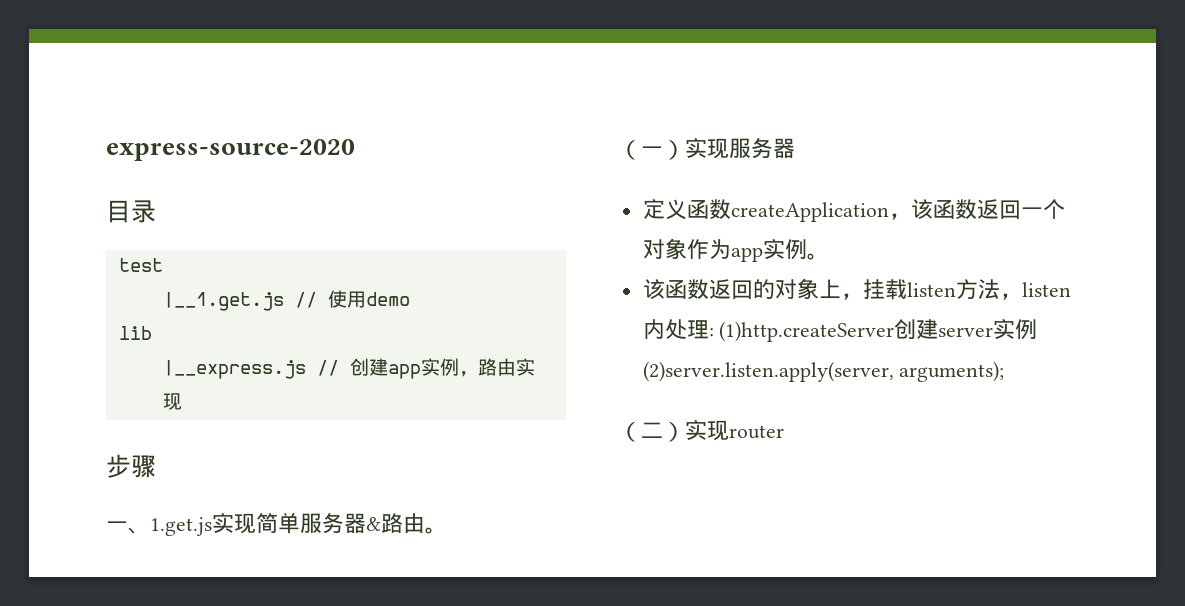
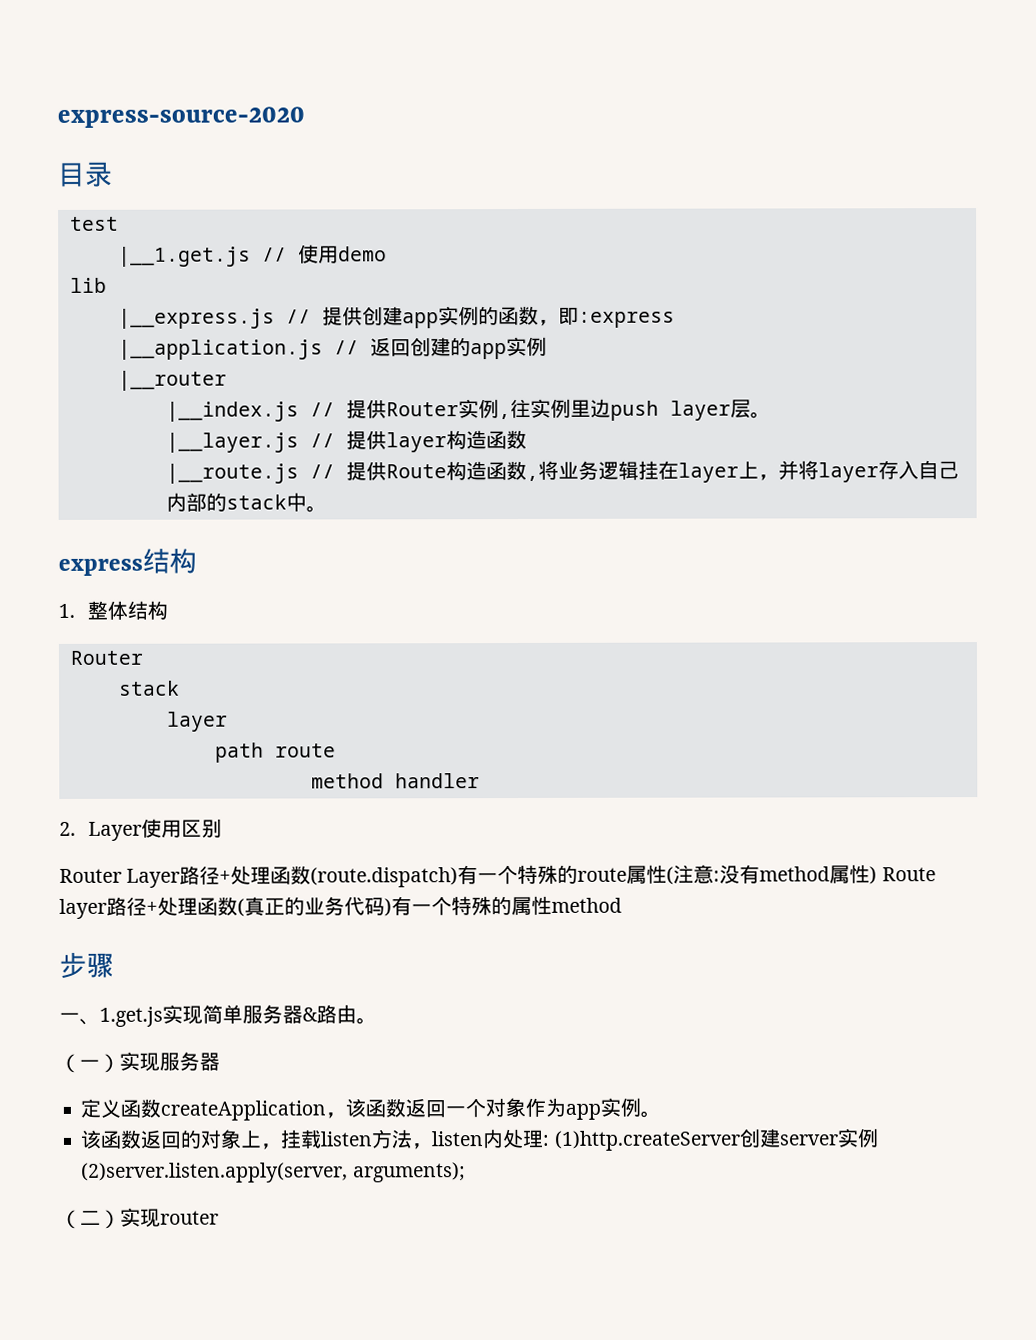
(339, 368) none -> [321,306,363,326] 提供
[458,358,535,377] [162,393,182,410] ，路由实现 -> [477,305,675,328] [117,336,547,360] [117,370,227,391] [165,398,771,422] [165,429,527,453] [165,460,959,484] [165,492,327,513] [58,548,197,576] [58,600,168,620] [69,650,143,665] [118,680,180,696] [166,711,228,732] [214,742,336,763] [310,773,480,789] [59,818,222,841] [59,864,936,888] [59,895,622,919] 的函数，即:express // |__application.js // 返回创建的app实例 // |__router // |__index.js // 提供Router实例,往实例里边push layer层。 // |__layer.js // 提供layer构造函数 // |__route.js // 提供Route构造函数,将业务逻辑挂在layer上，并将layer存入自己内部的stack中。 // express结构 // 1.整体结构 // Router // stack // layer // path route // method handler // 2. Layer使用区别 // Router Layer路径+处理函数(route.dispatch)有一个特殊的route属性(注意:没有method属性) Route layer路径+处理函数(真正的业务代码)有一个特殊的属性method

